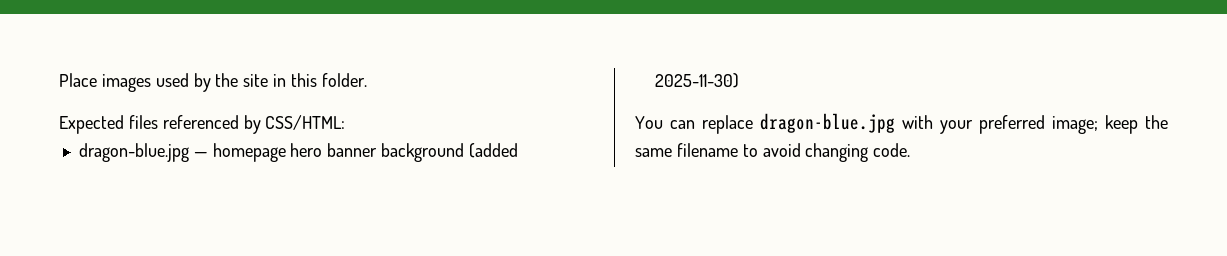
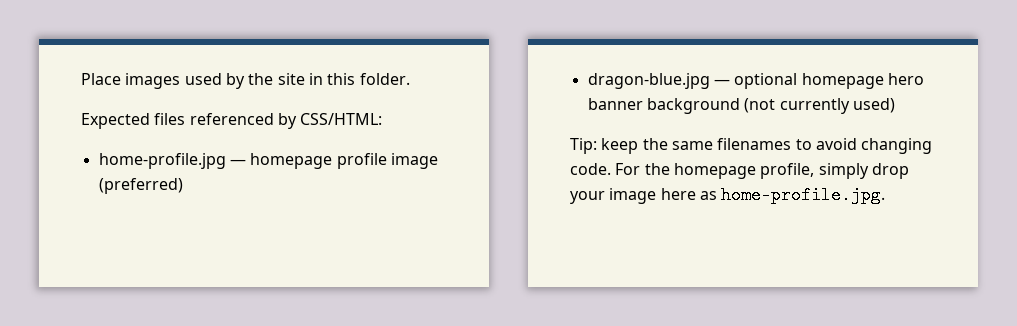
(346, 122) none -> [98,153,438,169] [98,178,183,194] // home-profile.jpg — homepage profile image (preferred)
(208, 154) none -> [734,73,798,89] optional
[468,143,518,158] [654,73,739,88] [635,113,1098,134] (added 2025-11-30) // You can replace dragon-blue.jpg with your preferred image; -> [744,98,895,114] [570,138,597,154] (not currently used) // Tip:
[676,143,738,157] filename -> [717,138,792,150] filenames
(911, 150) none -> [615,163,909,179] [570,186,886,204] For the homepage profile, simply drop your image here as home-profile.jpg.

